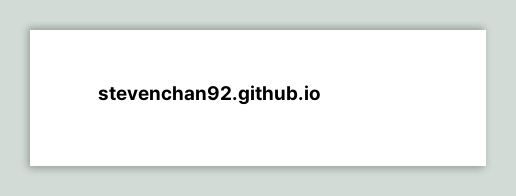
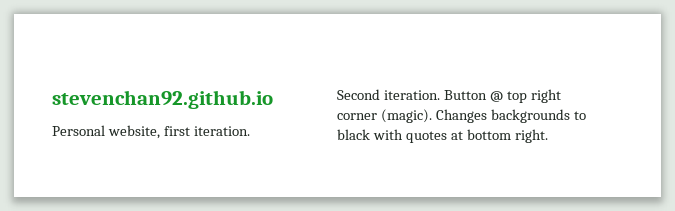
(321, 95) none -> [52,125,250,139] [337,89,561,103] [337,109,586,123] [337,129,548,143] // Personal website, first iteration. // Second iteration. Button @ top right corner (magic). Changes backgrounds to black with quotes at bottom right.

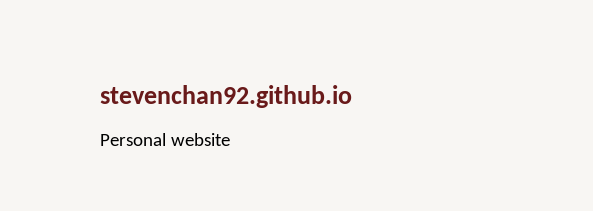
[107,125,250,139] [337,89,561,103] [337,109,586,123] [337,129,548,143] website, first iteration. // Second iteration. Button @ top right corner (magic). Changes backgrounds to black with quotes at bottom right. -> [170,133,230,146] website

